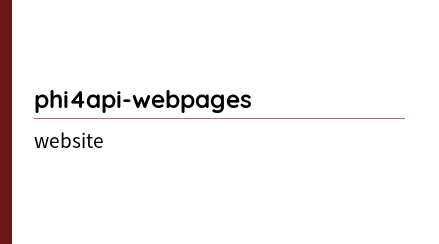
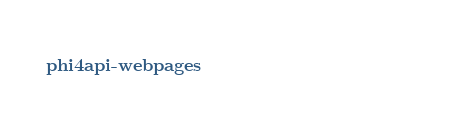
[34,132,104,148] // website -> (201, 67) none

